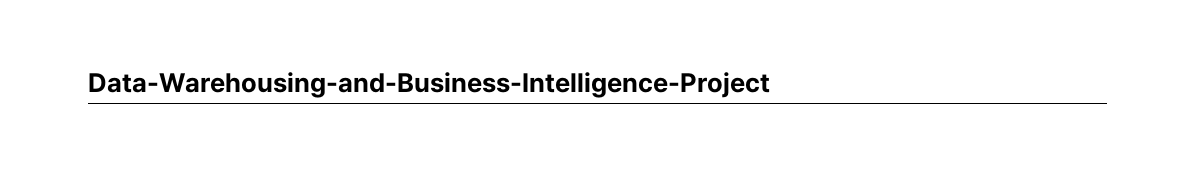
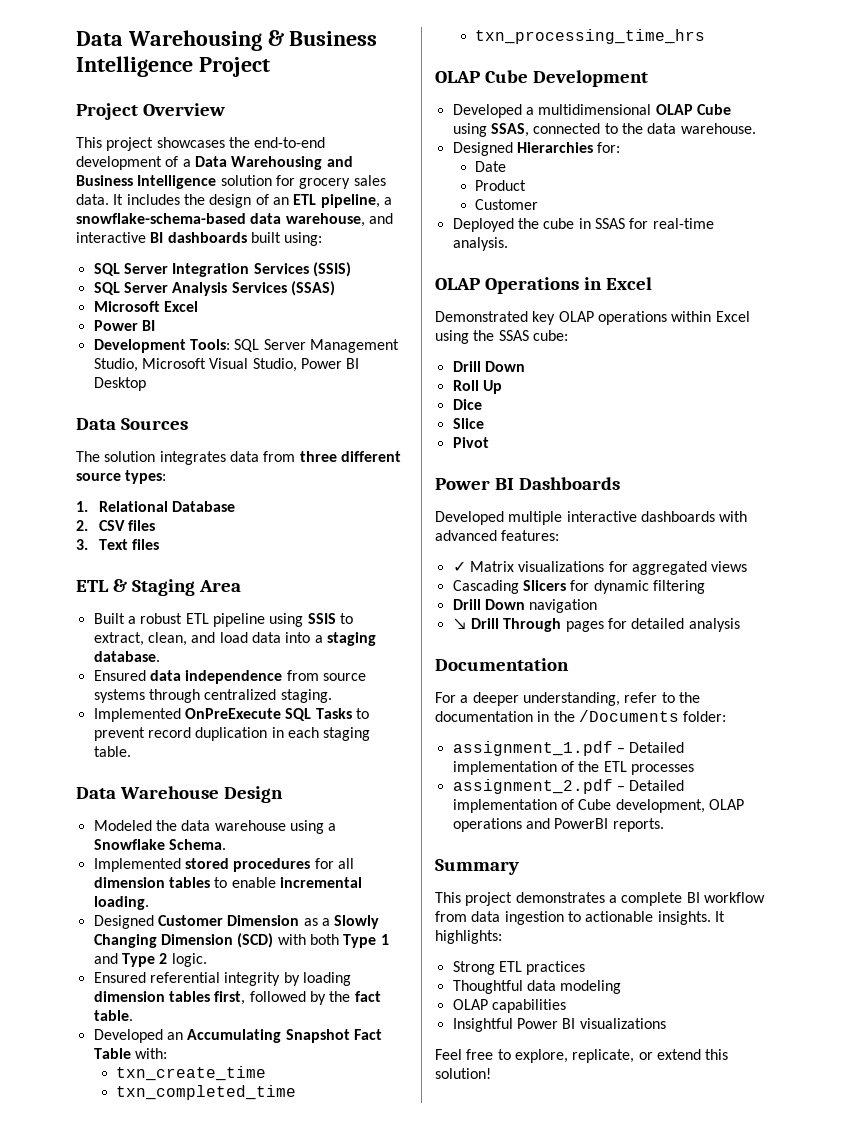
[88,72,770,98] Data-Warehousing-and-Business-Intelligence-Project -> [76,30,378,51] [76,56,270,77] [76,103,226,120] [76,137,326,151] [76,156,353,170] [76,175,386,189] [76,194,392,208] [76,213,393,227] [76,232,323,246] [93,262,351,277] [93,281,335,296] [93,301,198,312] [93,320,155,331] [93,339,399,353] [93,358,360,372] [93,377,146,391] [76,418,189,430] [76,451,401,465] [76,470,167,484] [76,501,235,512] [76,520,155,531] [76,539,159,550] [76,579,242,596] [93,613,353,627] [93,632,376,646] [93,651,160,662] [93,670,366,684] [93,689,332,703] [93,708,369,722] [93,727,371,741] [93,746,131,757] [76,786,284,803] [93,820,337,834] [93,839,226,850] [93,858,354,872] [93,877,362,888] [93,896,149,910] [93,915,380,929] [93,933,389,948] [93,953,207,967] [93,972,351,986] [93,991,381,1005] [93,1010,133,1021] [93,1029,382,1043] [93,1048,167,1059] [116,1066,267,1081] [116,1085,297,1100] [475,29,706,44] [435,70,649,87] [452,104,731,118] [452,123,756,137] [452,142,621,156] [475,161,507,172] [475,180,527,191] [475,199,539,210] [452,218,714,232] [452,237,508,251] [435,277,653,294] [435,311,750,325] [435,330,568,344] [452,361,525,372] [452,380,502,394] [452,399,482,410] [452,418,484,429] [452,437,489,448] [435,477,621,490] [435,511,748,525] [435,530,560,541] [452,561,748,575] [452,580,705,594] [452,599,598,613] [452,618,740,632] [435,658,569,671] [435,692,700,706] [435,710,727,722] [452,741,685,756] [452,761,694,775] [452,779,685,794] [452,799,744,813] [452,818,664,832] [435,859,519,875] [435,892,765,906] [435,911,725,925] [435,930,502,944] [452,961,586,975] [452,980,622,994] [452,999,566,1013] [452,1018,666,1032] [435,1049,729,1063] [435,1068,491,1079] Data Warehousing & Business Intelligence Project // Project Overview // This project showcases the end-to-end development of a Data Warehousing and Business Intelligence solution for grocery sales data. It includes the design of an ETL pipeline, a snowflake-schema-based data warehouse, and interactive BI dashboards built using: // SQL Server Integration Services (SSIS) // SQL Server Analysis Services (SSAS) // Microsoft Excel // Power BI // Development Tools: SQL Server Management Studio, Microsoft Visual Studio, Power BI Desktop // Data Sources // The solution integrates data from three different source types: // 1. Relational Database // 2. CSV files // 3. Text files // ETL & Staging Area // Built a robust ETL pipeline using SSIS to extract, clean, and load data into a staging database. // Ensured data independence from source systems through centralized staging. // Implemented OnPreExecute SQL Tasks to prevent record duplication in each staging table. // Data Warehouse Design // Modeled the data warehouse using a Snowflake Schema. // Implemented stored procedures for all dimension tables to enable incremental loading. // Designed Customer Dimension as a Slowly Changing Dimension (SCD) with both Type 1 and Type 2 logic. // Ensured referential integrity by loading dimension tables first, followed by the fact table. // Developed an Accumulating Snapshot Fact Table with: // txn_create_time // txn_completed_time // txn_processing_time_hrs // OLAP Cube Development // Developed a multidimensional OLAP Cube using SSAS, connected to the data warehouse. // Designed Hierarchies for: // Date // Product // Customer // Deployed the cube in SSAS for real-time analysis. // OLAP Operations in Excel // Demonstrated key OLAP operations within Excel using the SSAS cube: // Drill Down // Roll Up // Dice // Slice // Pivot // Power BI Dashboards // Developed multiple interactive dashboards with advanced features: // ✓ Matrix visualizations for aggregated views // Cascading Slicers for dynamic filtering // Drill Down navigation // ↘ Drill Through pages for detailed analysis // Documentation // For a deeper understanding, refer to the documentation in the /Documents folder: // assignment_1.pdf – Detailed implementation of the ETL processes // assignment_2.pdf – Detailed implementation of Cube development, OLAP operations and PowerBI reports. // Summary // This project demonstrates a complete BI workflow from data ingestion to actionable insights. It highlights: // Strong ETL practices // Thoughtful data modeling // OLAP capabilities // Insightful Power BI visualizations // Feel free to explore, replicate, or extend this solution!

